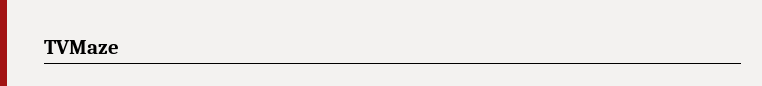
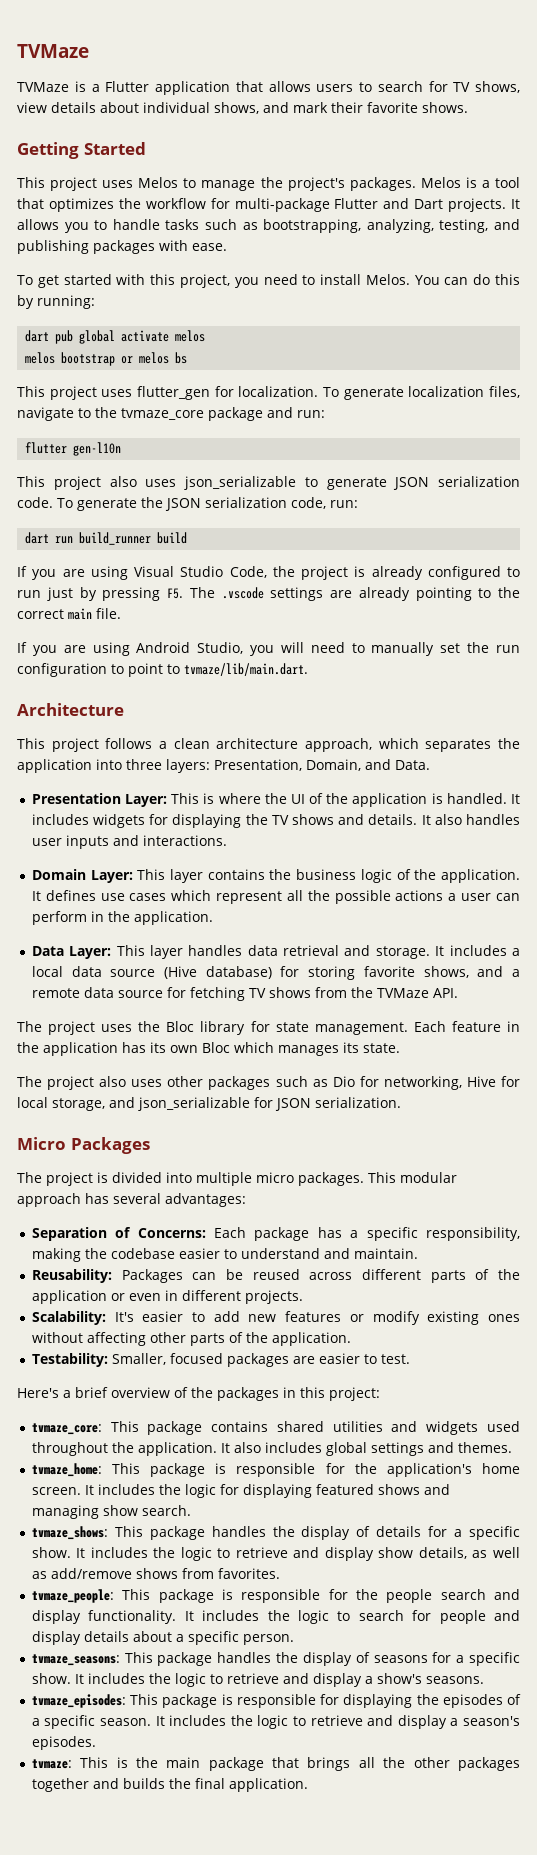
[44,40,119,54] TVMaze -> [17,44,89,58] [17,81,520,95] [17,102,468,114] [17,142,146,159] [17,177,520,191] [17,198,520,212] [17,219,520,233] [17,240,227,254] [17,274,520,288] [17,295,95,309] [25,330,206,344] [25,352,188,366] [17,386,520,400] [17,407,325,421] [25,442,122,456] [17,476,520,490] [17,497,358,511] [25,532,188,545] [17,566,520,580] [17,587,520,601] [17,608,121,620] [17,642,521,656] [17,663,308,677] [17,703,124,716] [17,738,520,752] [17,759,430,773] [31,793,520,807] [31,814,520,828] [31,835,227,849] [31,869,520,883] [31,890,520,904] [31,911,213,925] [31,945,520,959] [31,966,520,980] [31,987,458,1001] [17,1021,520,1035] [17,1042,400,1056] [17,1076,520,1090] [17,1097,401,1111] [17,1137,150,1154] [17,1172,457,1186] [17,1193,246,1207] [31,1227,520,1241] [31,1248,418,1262] [31,1269,520,1283] [31,1290,303,1304] [31,1311,520,1325] [31,1332,351,1346] [31,1353,410,1367] [17,1387,380,1401] [31,1421,520,1435] [31,1442,512,1456] [31,1463,520,1477] [31,1484,450,1498] [31,1505,191,1519] [31,1526,521,1540] [31,1547,520,1561] [31,1568,280,1579] [31,1589,521,1603] [31,1610,521,1624] [31,1631,294,1645] [31,1652,520,1666] [31,1673,484,1687] [31,1694,521,1708] [31,1715,520,1729] [31,1736,96,1750] [31,1757,520,1771] [31,1778,308,1792] TVMaze // TVMaze is a Flutter application that allows users to search for TV shows, view details about individual shows, and mark their favorite shows. // Getting Started // This project uses Melos to manage the project's packages. Melos is a tool that optimizes the workflow for multi-package Flutter and Dart projects. It allows you to handle tasks such as bootstrapping, analyzing, testing, and publishing packages with ease. // To get started with this project, you need to install Melos. You can do this by running: // dart pub global activate melos // melos bootstrap or melos bs // This project uses flutter_gen for localization. To generate localization files, navigate to the tvmaze_core package and run: // flutter gen-l10n // This project also uses json_serializable to generate JSON serialization code. To generate the JSON serialization code, run: // dart run build_runner build // If you are using Visual Studio Code, the project is already configured to run just by pressing F5. The .vscode settings are already pointing to the correct main file. // If you are using Android Studio, you will need to manually set the run configuration to point to tvmaze/lib/main.dart. // Architecture // This project follows a clean architecture approach, which separates the application into three layers: Presentation, Domain, and Data. // Presentation Layer: This is where the UI of the application is handled. It includes widgets for displaying the TV shows and details. It also handles user inputs and interactions. // Domain Layer: This layer contains the business logic of the application. It defines use cases which represent all the possible actions a user can perform in the application. // Data Layer: This layer handles data retrieval and storage. It includes a local data source (Hive database) for storing favorite shows, and a remote data source for fetching TV shows from the TVMaze API. // The project uses the Bloc library for state management. Each feature in the application has its own Bloc which manages its state. // The project also uses other packages such as Dio for networking, Hive for local storage, and json_serializable for JSON serialization. // Micro Packages // The project is divided into multiple micro packages. This modular approach has several advantages: // Separation of Concerns: Each package has a specific responsibility, making the codebase easier to understand and maintain. // Reusability: Packages can be reused across different parts of the application or even in different projects. // Scalability: It's easier to add new features or modify existing ones without affecting other parts of the application. // Testability: Smaller, focused packages are easier to test. // Here's a brief overview of the packages in this project: // tvmaze_core: This package contains shared utilities and widgets used throughout the application. It also includes global settings and themes. // tvmaze_home: This package is responsible for the application's home screen. It includes the logic for displaying featured shows and managing show search. // tvmaze_shows: This package handles the display of details for a specific show. It includes the logic to retrieve and display show details, as well as add/remove shows from favorites. // tvmaze_people: This package is responsible for the people search and display functionality. It includes the logic to search for people and display details about a specific person. // tvmaze_seasons: This package handles the display of seasons for a specific show. It includes the logic to retrieve and display a show's seasons. // tvmaze_episodes: This package is responsible for displaying the episodes of a specific season. It includes the logic to retrieve and display a season's episodes. // tvmaze: This is the main package that brings all the other packages together and builds the final application.

